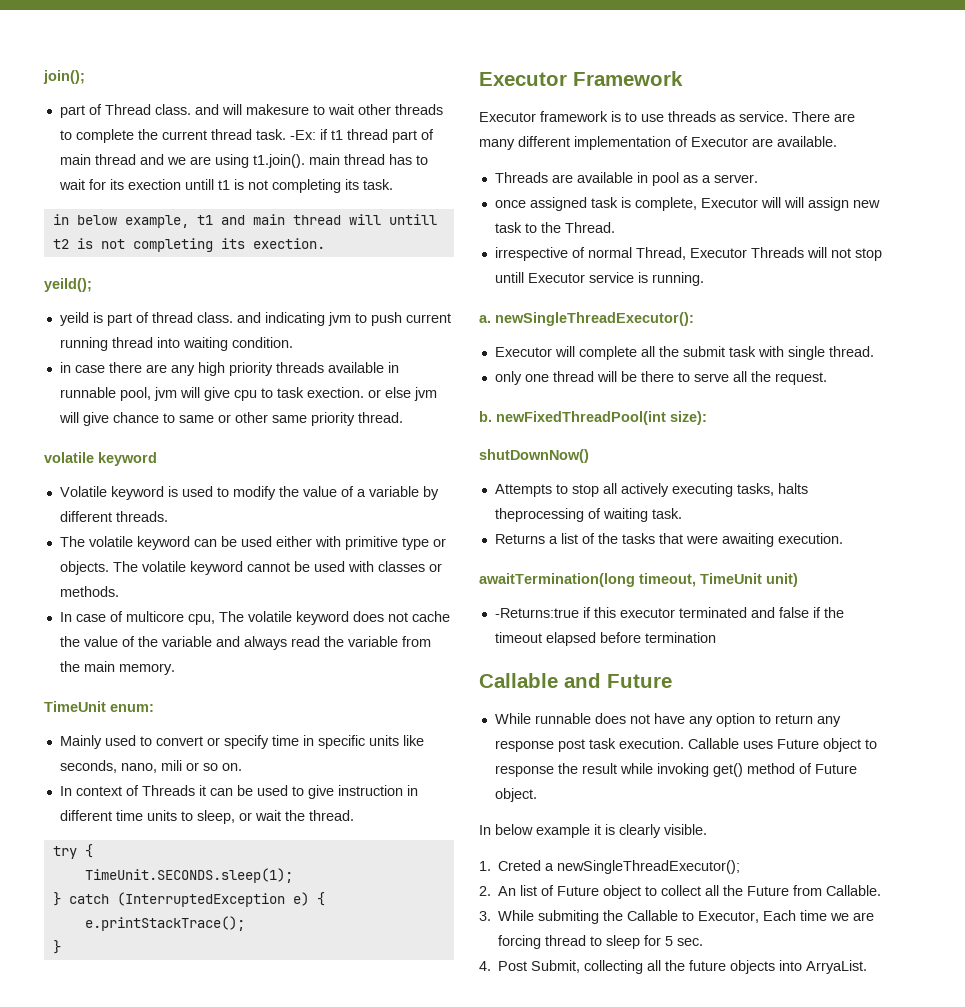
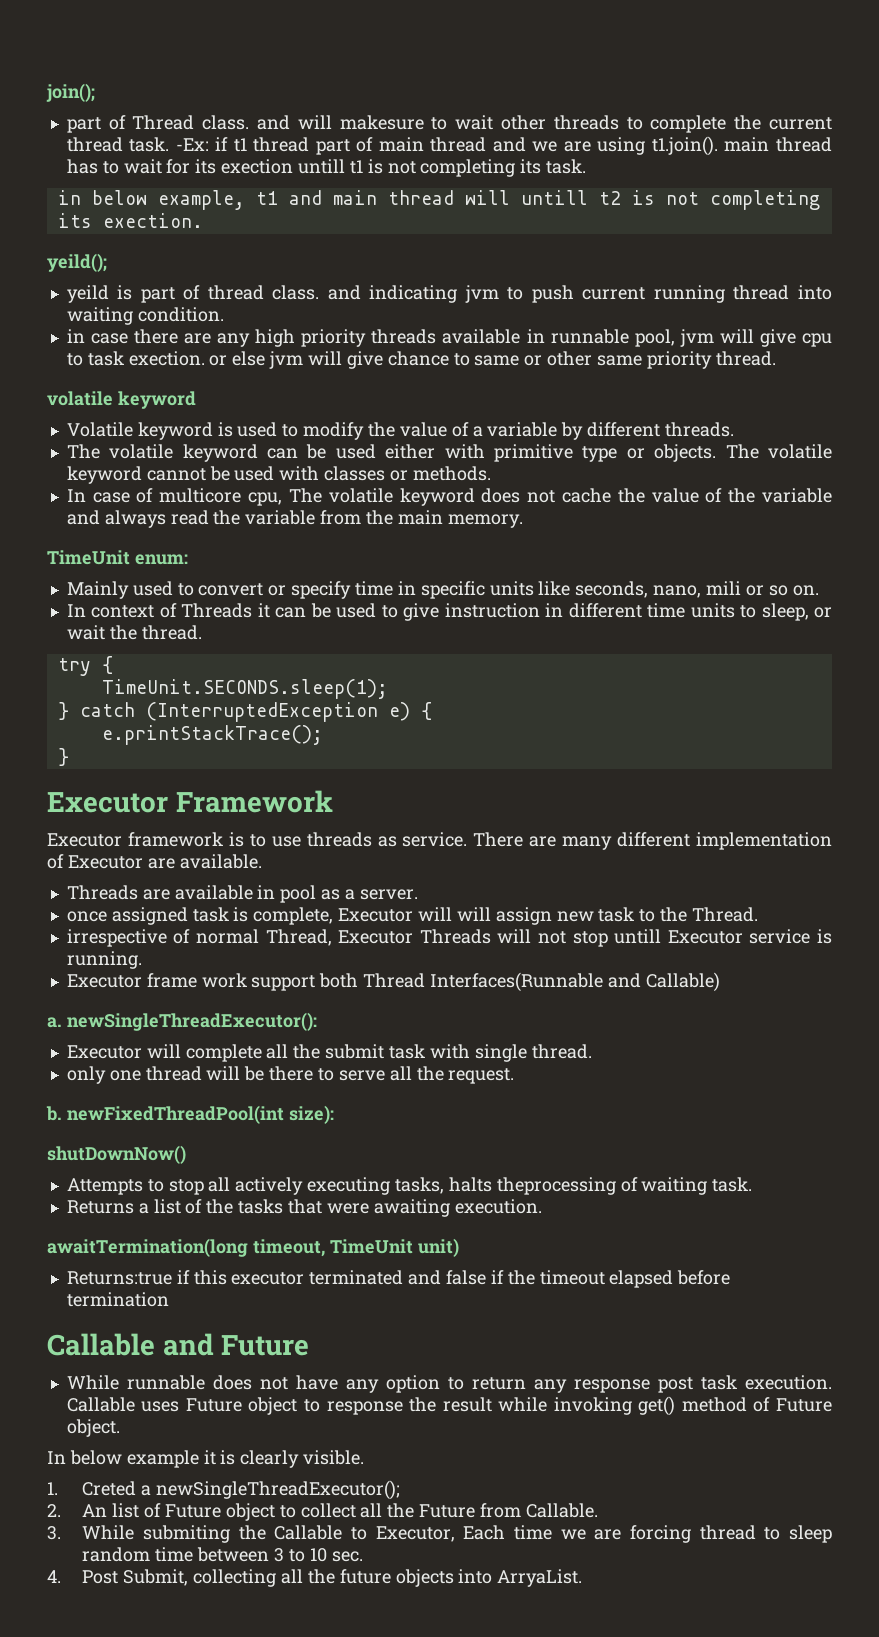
(704, 279) none -> [66,972,720,992] // Executor frame work support both Thread Interfaces(Runnable and Callable)
[494,608,579,618] -Returns:true -> [66,1271,172,1285] Returns:true
[644,935,674,946] for 5 -> [82,1547,327,1562] random time between 3 to 10

